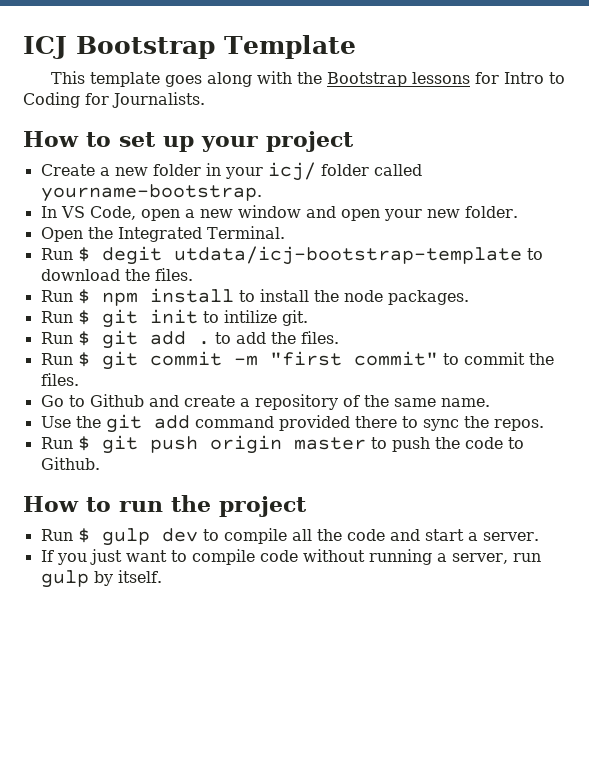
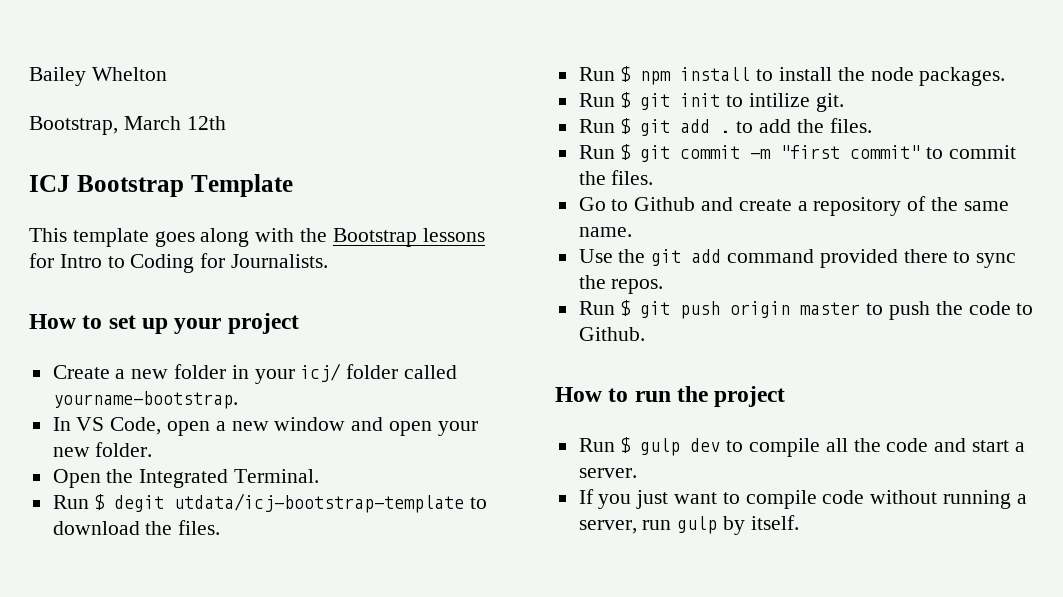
(23, 47) none -> [29,67,167,86] [29,116,226,135] Bailey Whelton // Bootstrap, March 12th //

